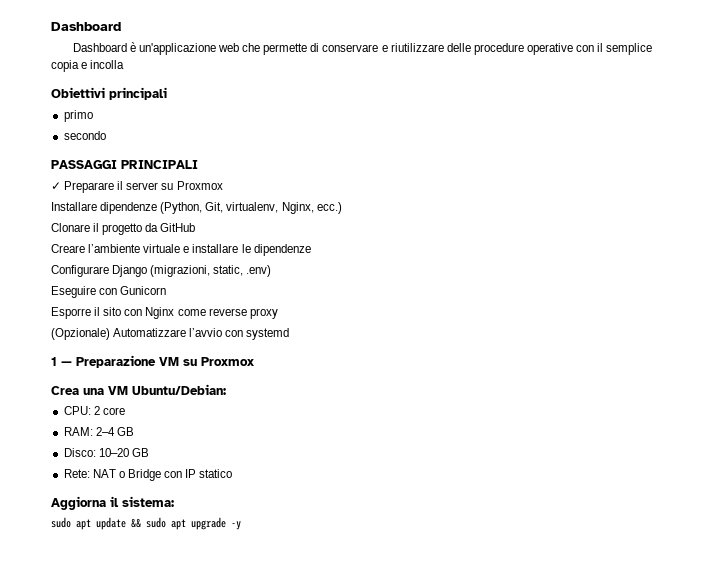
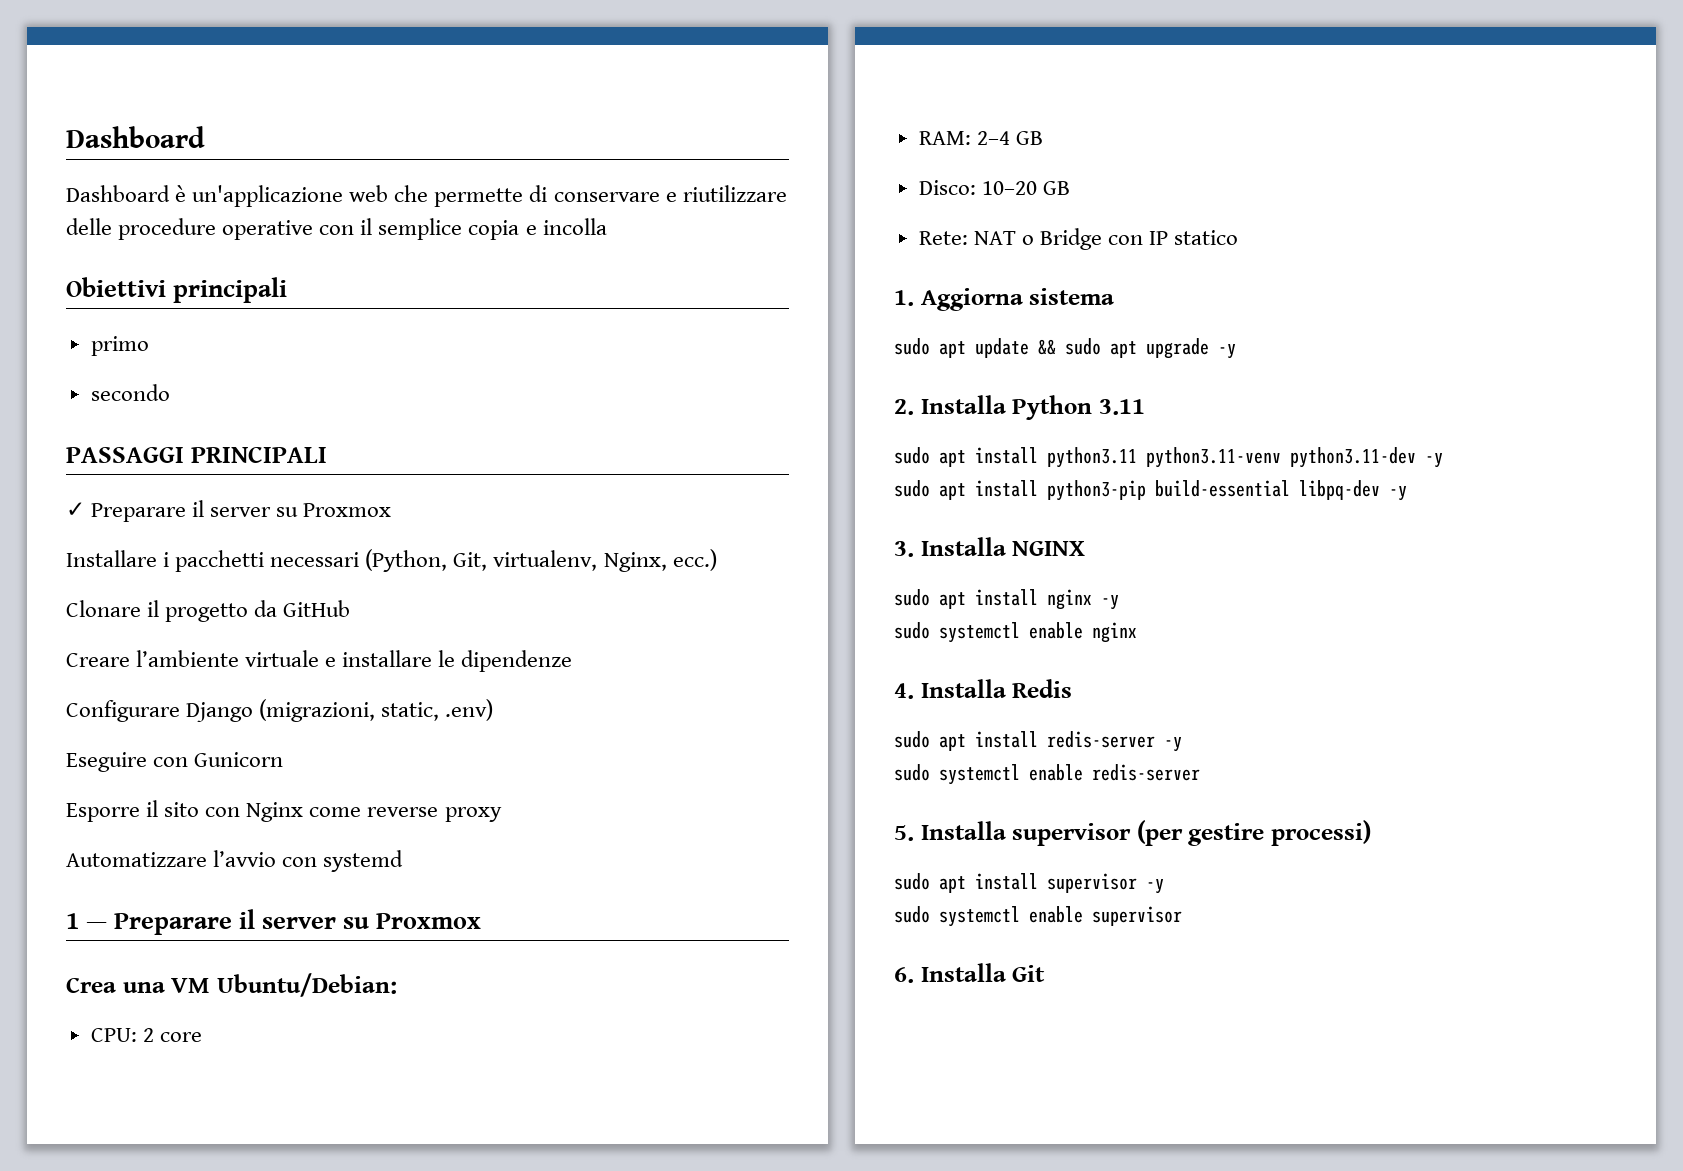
[100,202,158,214] dipendenze -> [163,550,360,572] i pacchetti necessari
[51,328,110,340] (Opzionale) -> (502, 814) none
[76,355,179,368] Preparazione VM -> [114,909,337,935] Preparare il server
[51,496,174,510] Aggiorna il sistema: -> [894,288,1115,311] 1. Aggiorna sistema
(241, 525) none -> [894,395,1145,420] [894,447,1443,468] [894,480,1407,501] [894,537,1086,557] [894,589,1119,610] [894,622,1137,643] [894,679,1073,699] [894,731,1182,752] [894,764,1200,785] [894,820,1372,846] [894,873,1164,894] [894,906,1182,927] [894,963,1046,983] // 2. Installa Python 3.11 // sudo apt install python3.11 python3.11-venv python3.11-dev -y // sudo apt install python3-pip build-essential libpq-dev -y // 3. Installa NGINX // sudo apt install nginx -y // sudo systemctl enable nginx // 4. Installa Redis // sudo apt install redis-server -y // sudo systemctl enable redis-server // 5. Installa supervisor (per gestire processi) // sudo apt install supervisor -y // sudo systemctl enable supervisor // 6. Installa Git

